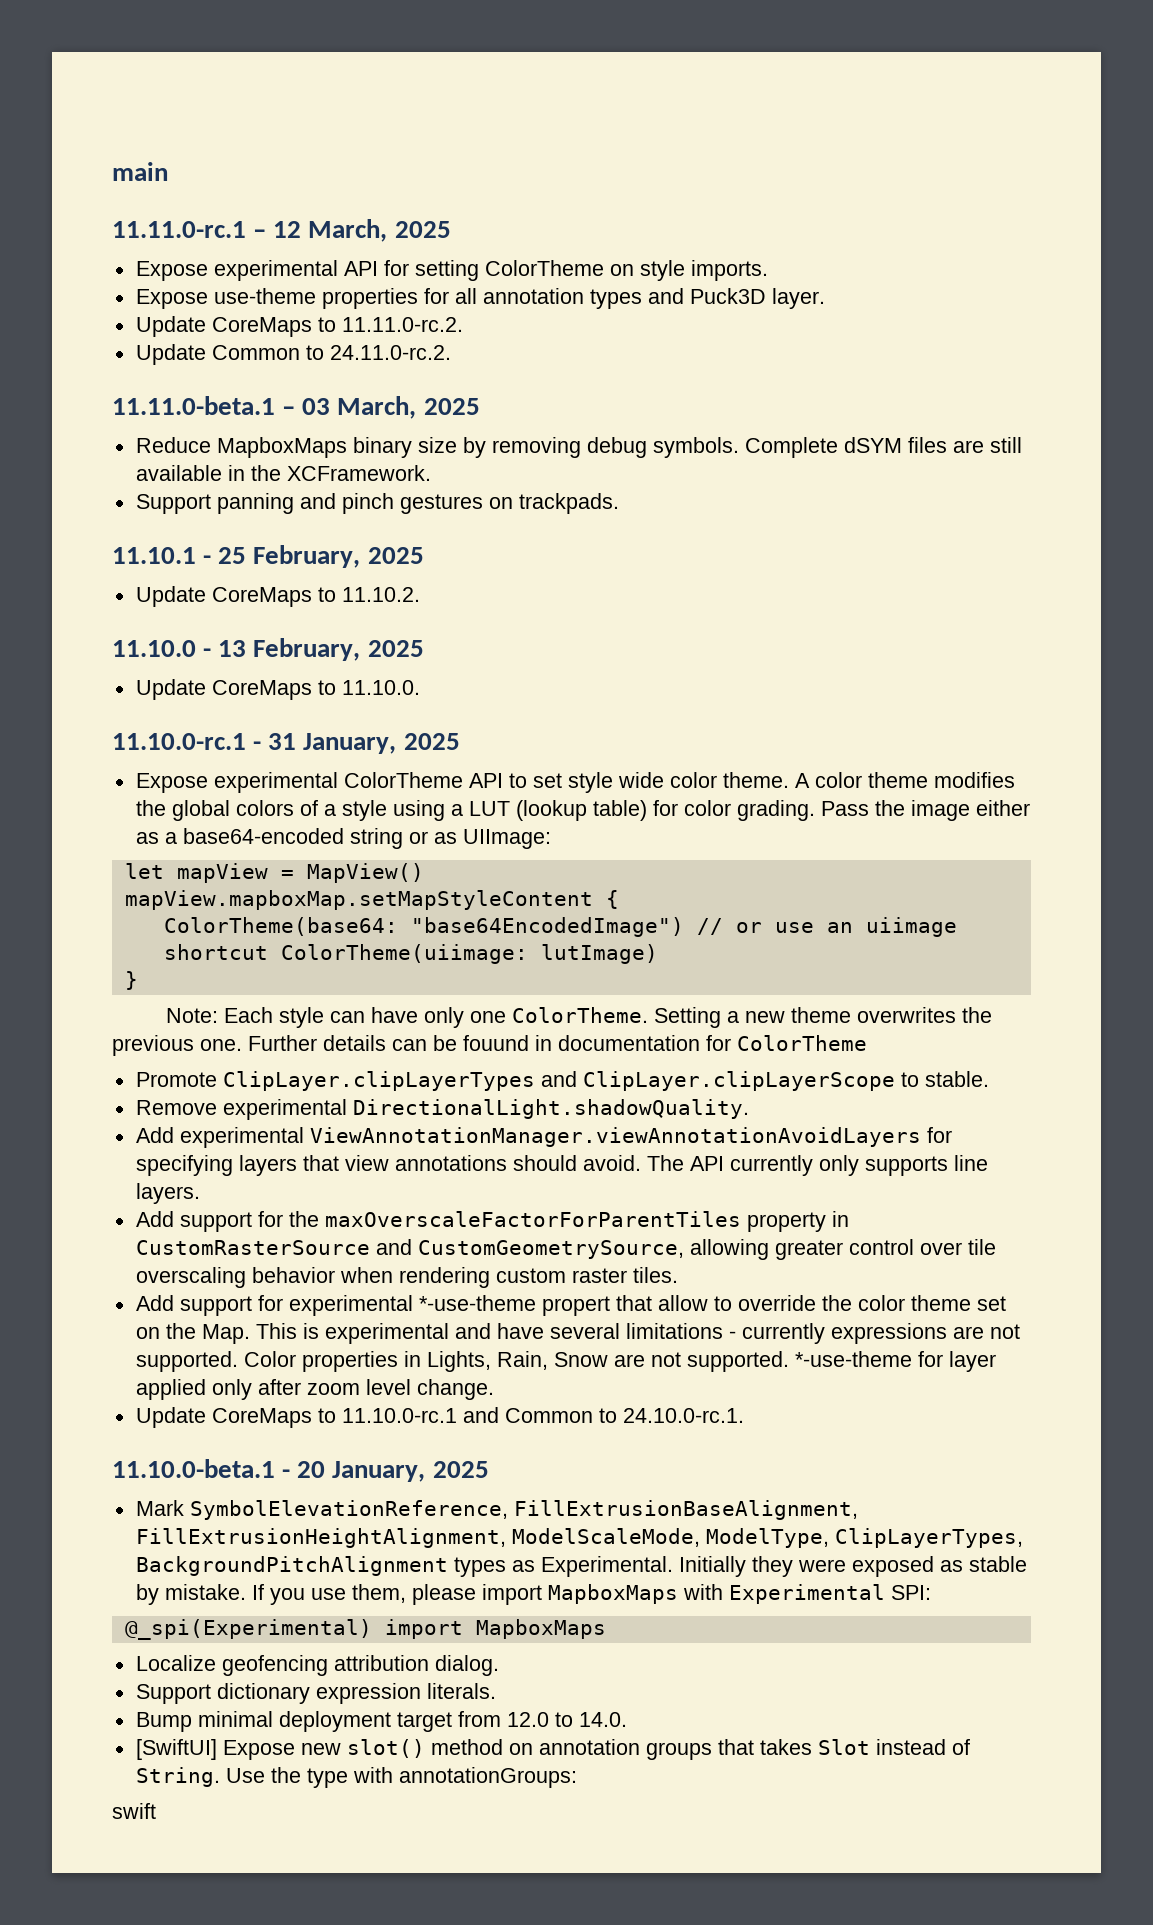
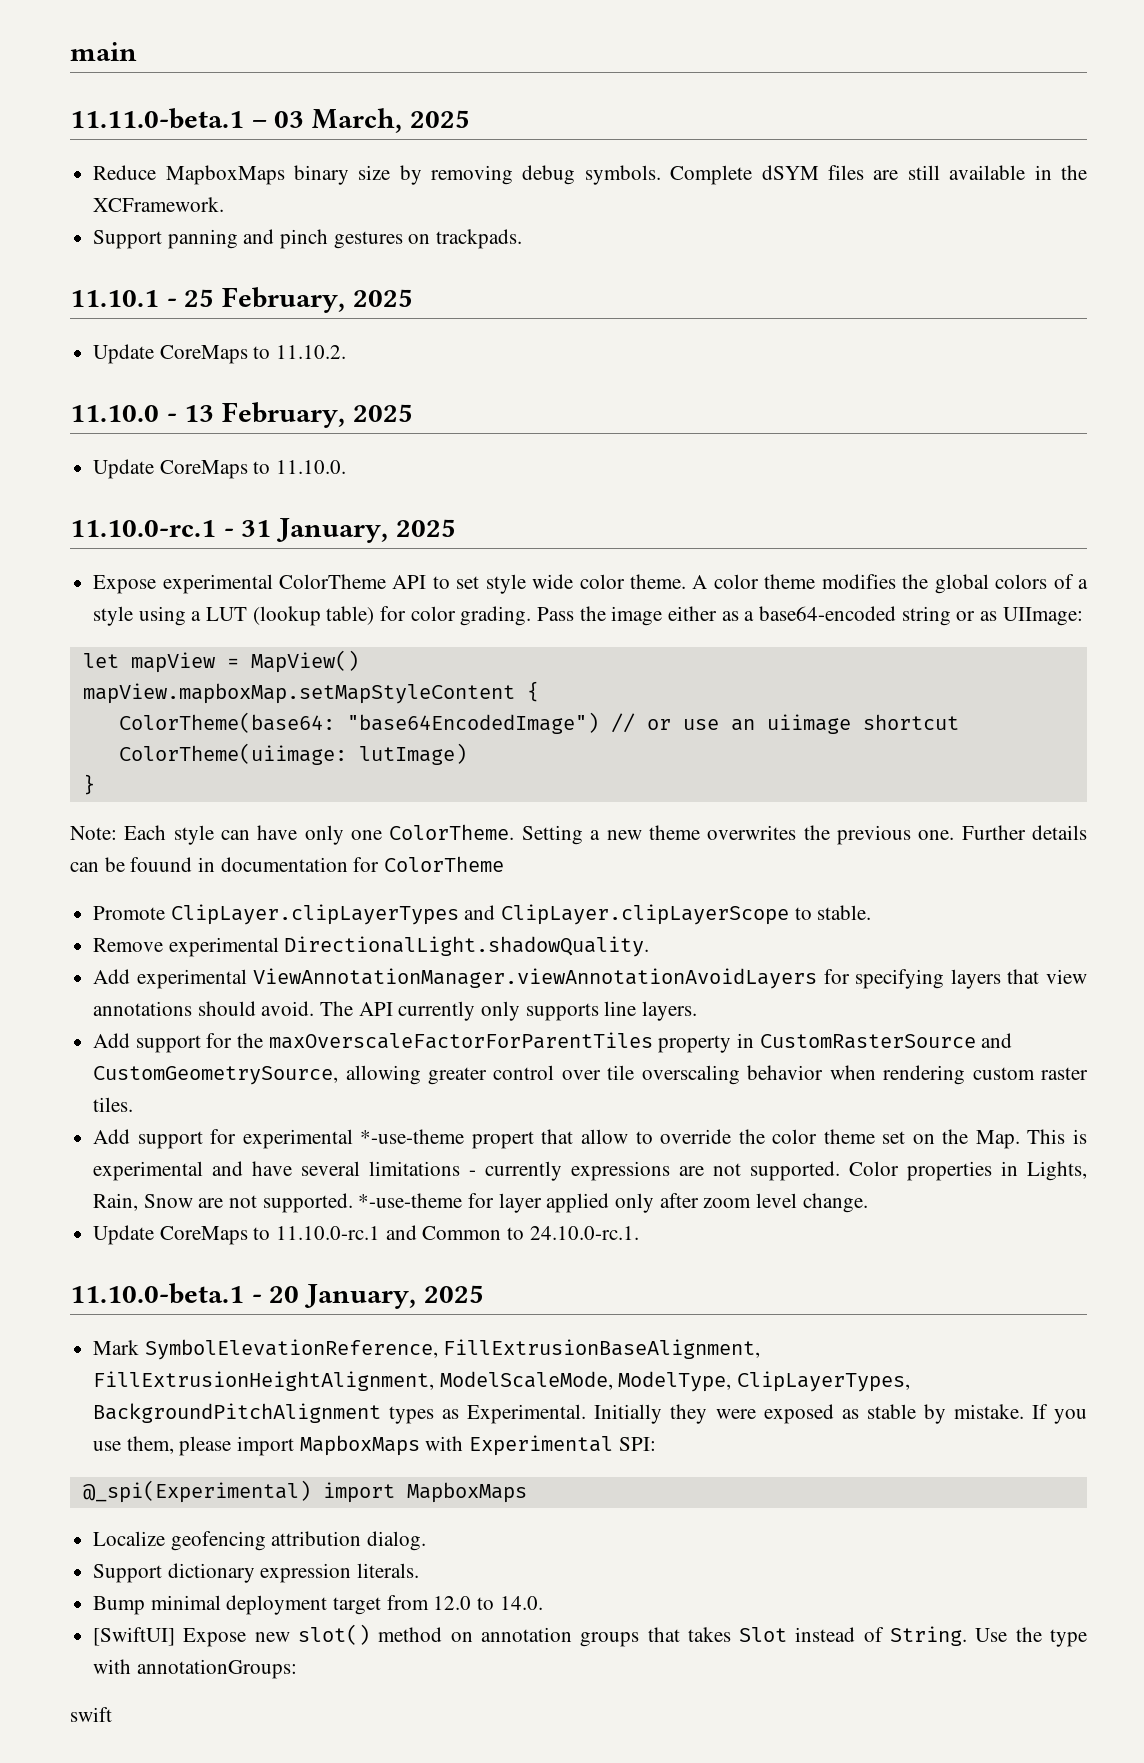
[112,219,451,242] [135,260,768,281] [135,288,825,309] [135,316,463,337] [135,344,451,365] // 11.11.0-rc.1 – 12 March, 2025 // Expose experimental API for setting ColorTheme on style imports. // Expose use-theme properties for all annotation types and Puck3D layer. // Update CoreMaps to 11.11.0-rc.2. // Update Common to 24.11.0-rc.2. -> (137, 51) none

